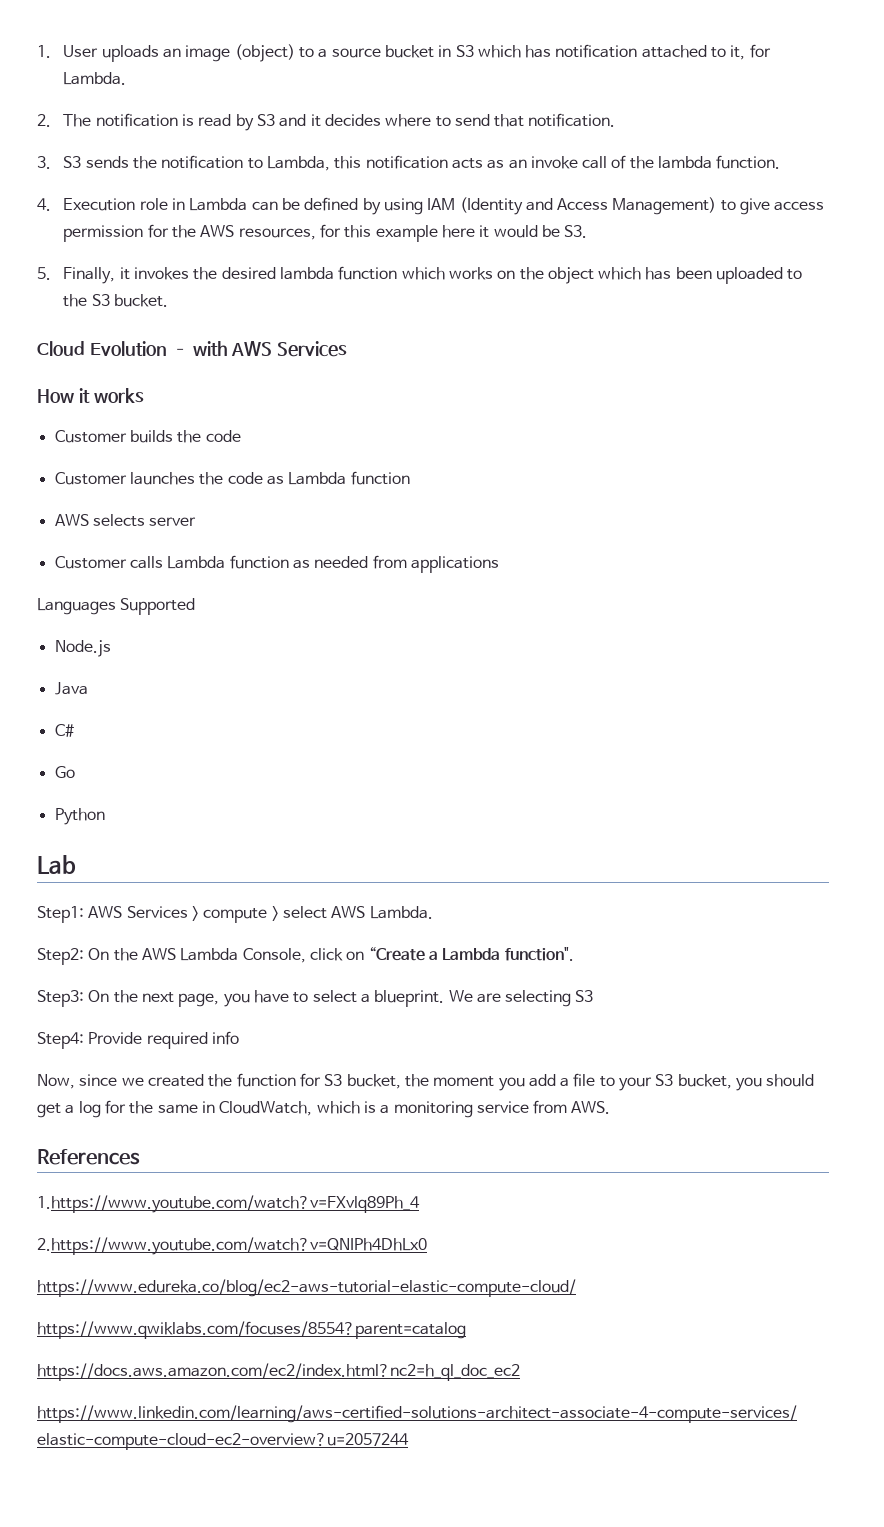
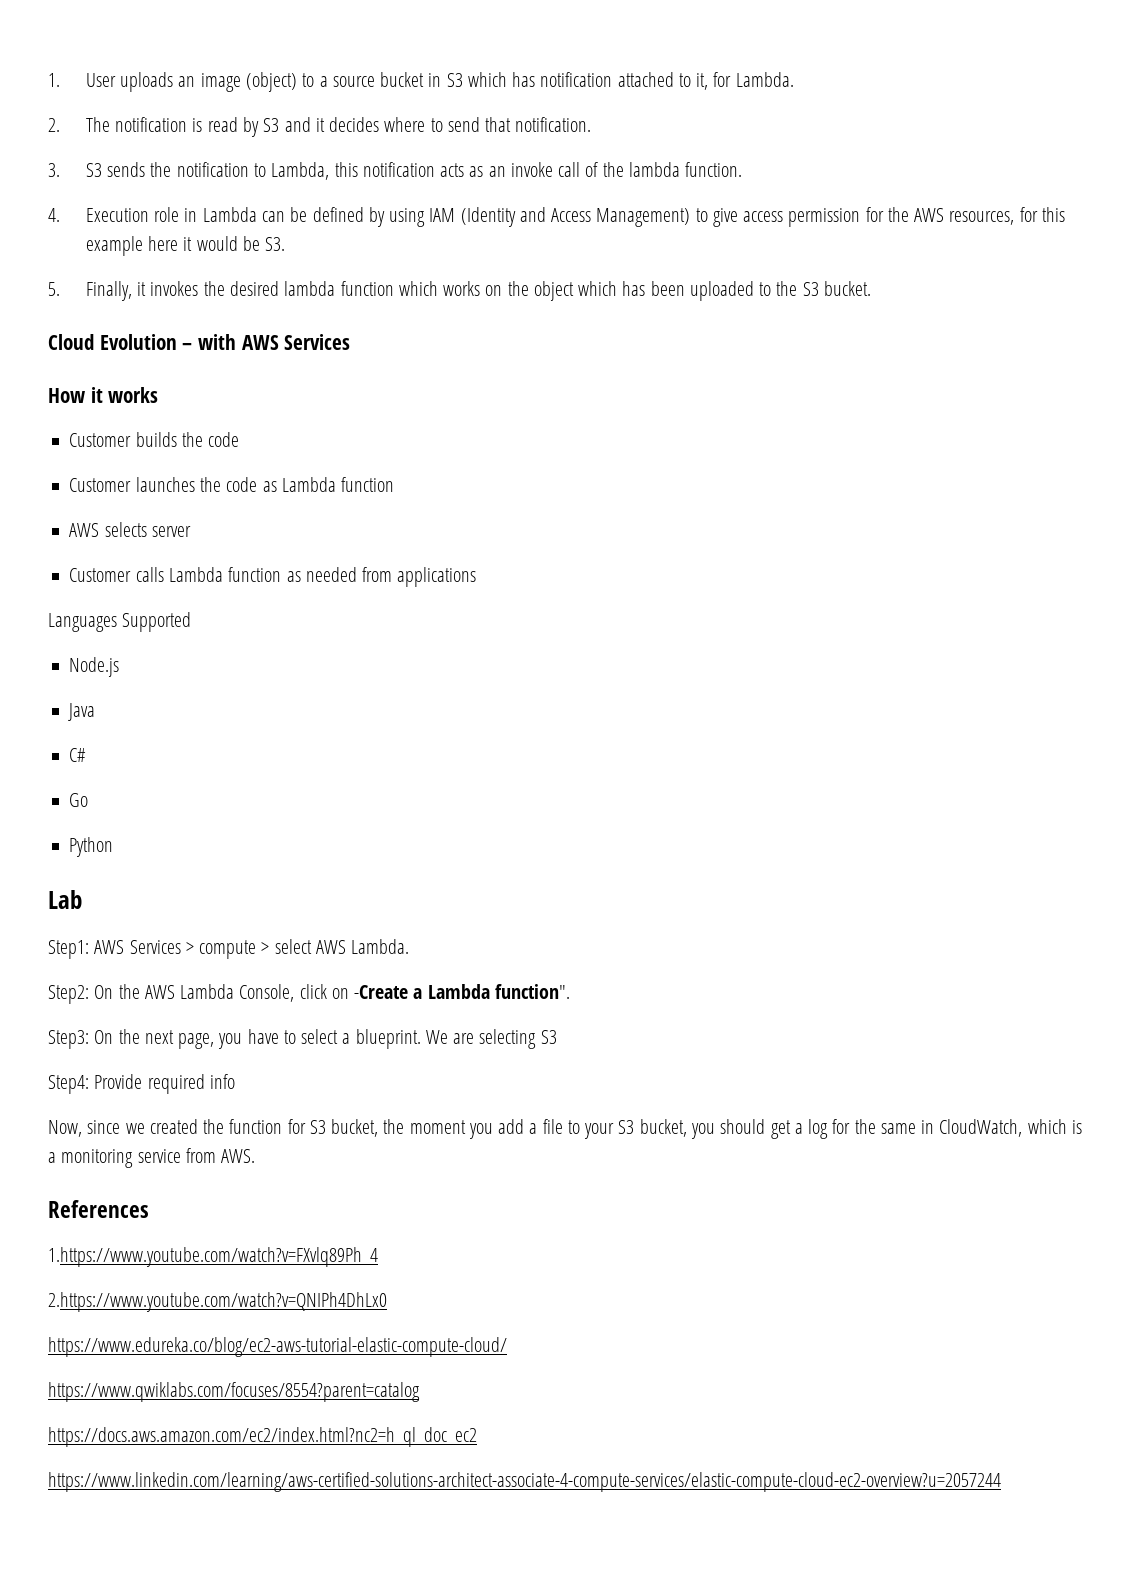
[368,947,425,961] “Create -> [354,985,409,999] -Create

